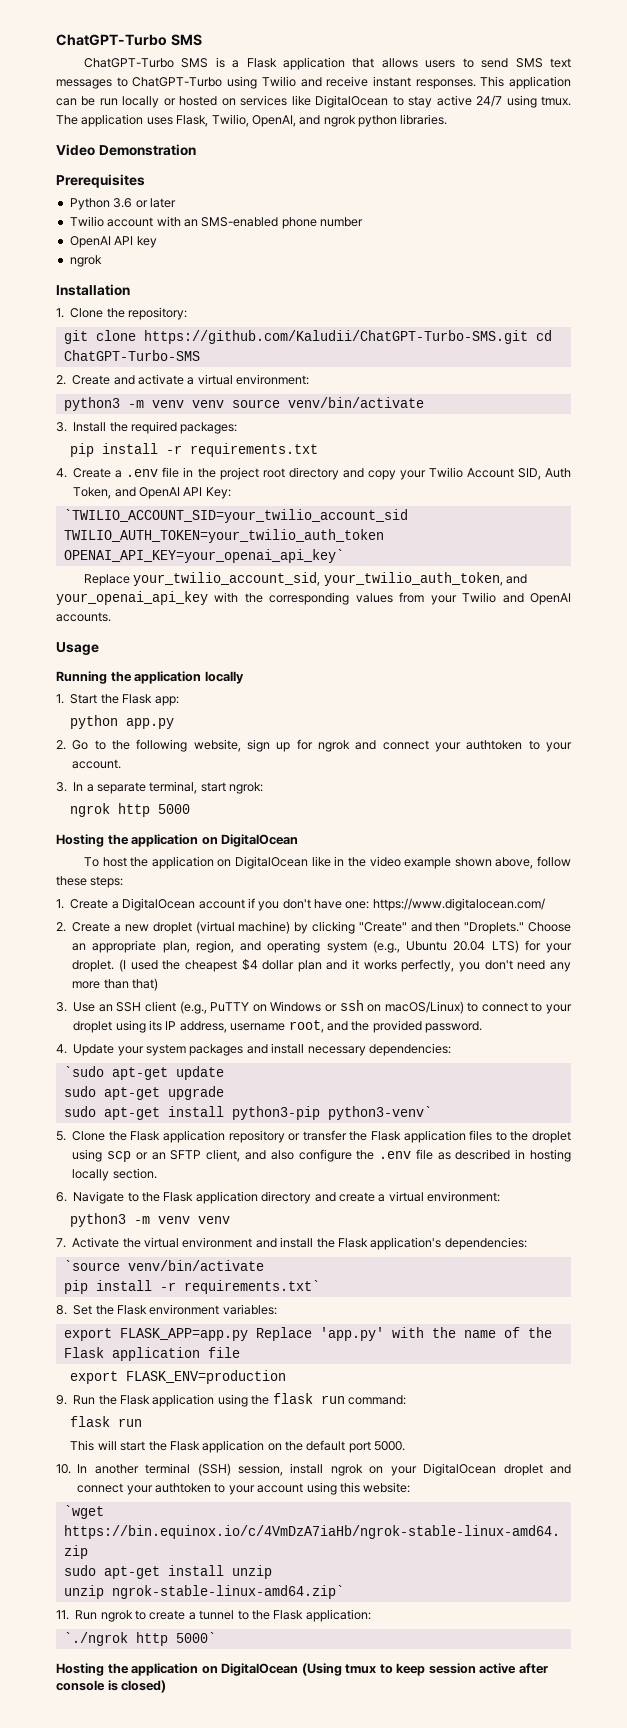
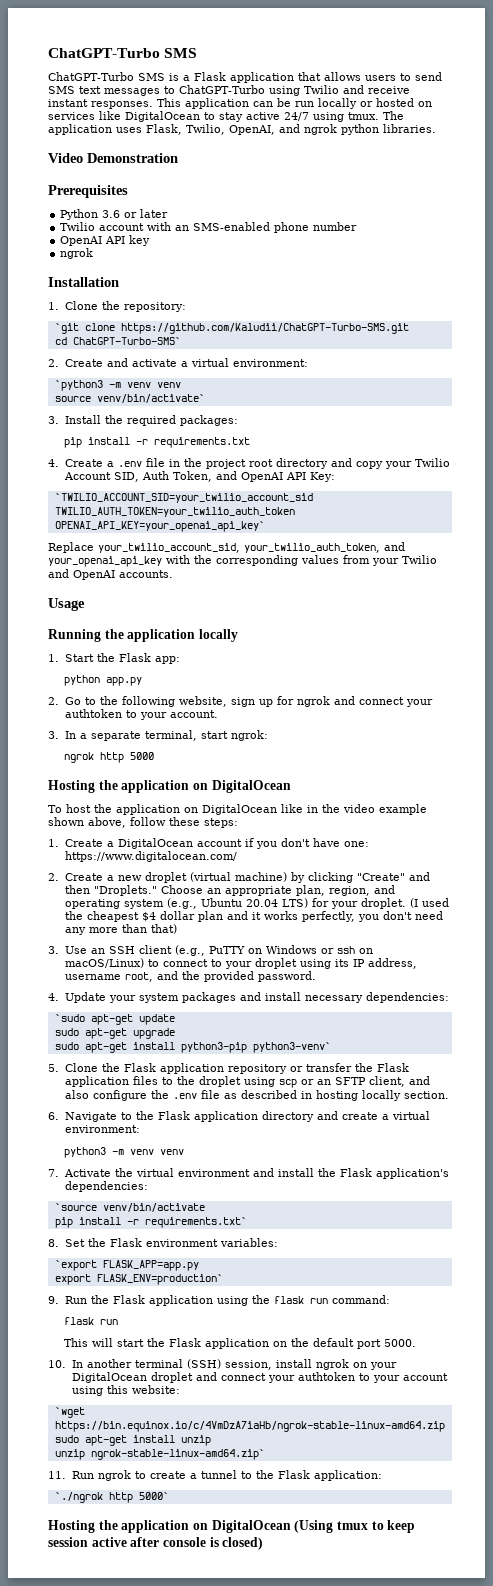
[63,330,88,344] git -> [54,323,79,334] `git
[535,330,552,341] [63,350,200,361] cd ChatGPT-Turbo-SMS -> [54,337,181,345] // cd ChatGPT-Turbo-SMS`
[63,397,424,411] python3 -m venv venv source venv/bin/activate -> [54,380,181,391] [54,394,205,403] `python3 -m venv venv // source venv/bin/activate`
[63,1328,112,1341] export -> [54,1260,97,1271] `export
[255,1327,552,1341] [63,1347,240,1361] [70,1370,287,1384] Replace 'app.py' with the name of the Flask application file // export FLASK_ENV=production -> [54,1274,223,1285] // export FLASK_ENV=production`

